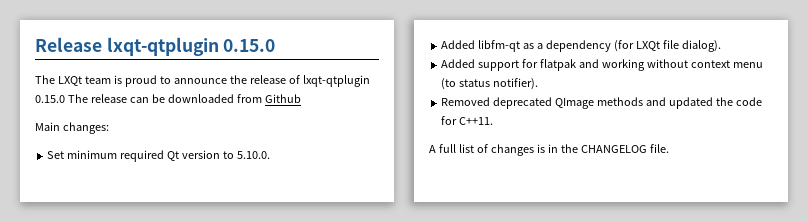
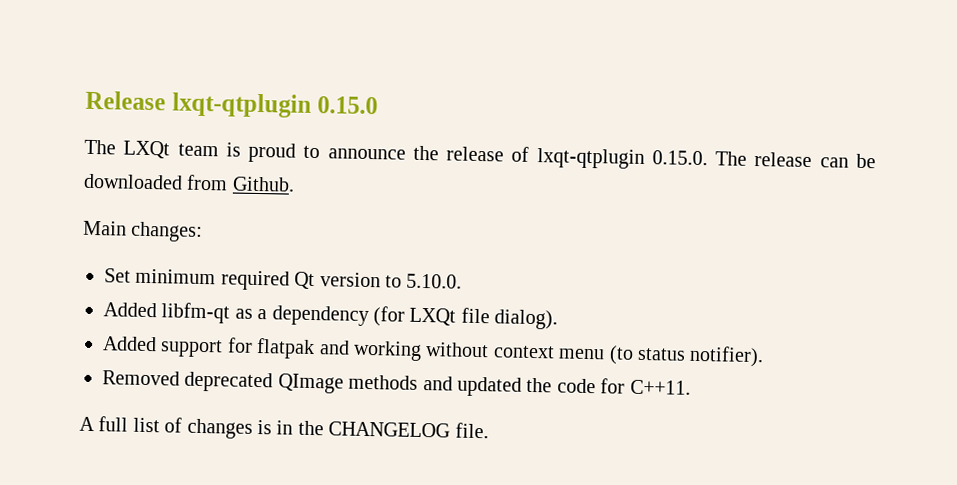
[35,95,65,103] 0.15.0 -> [651,150,708,166] 0.15.0.
[264,94,301,103] Github -> [231,176,295,192] Github.

